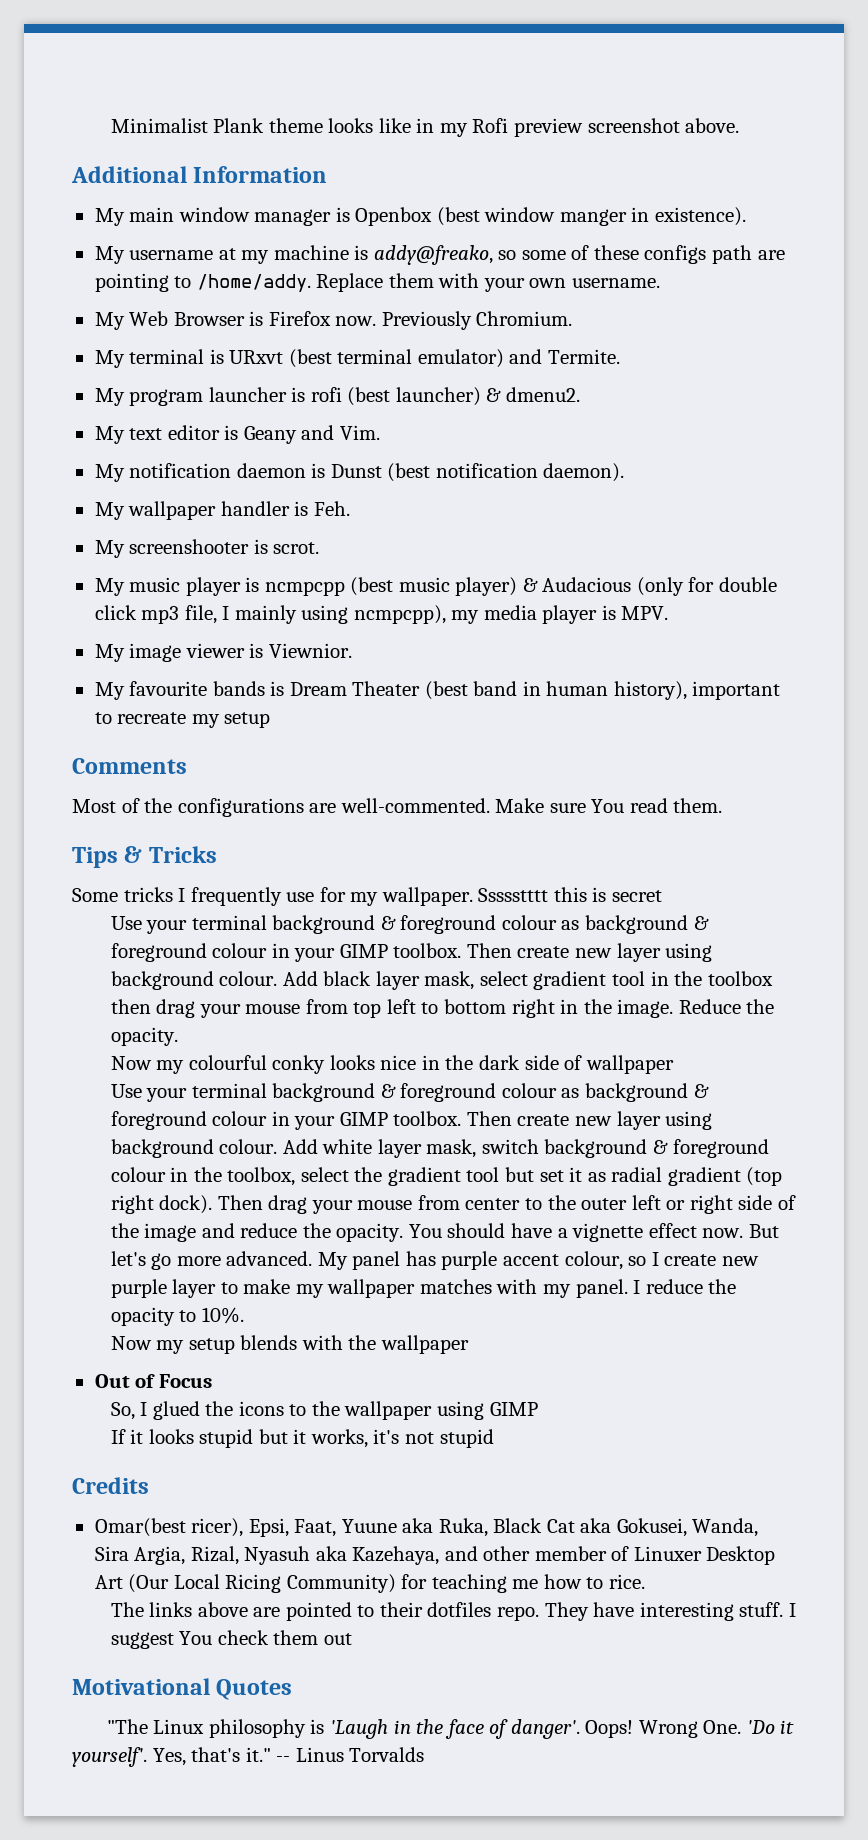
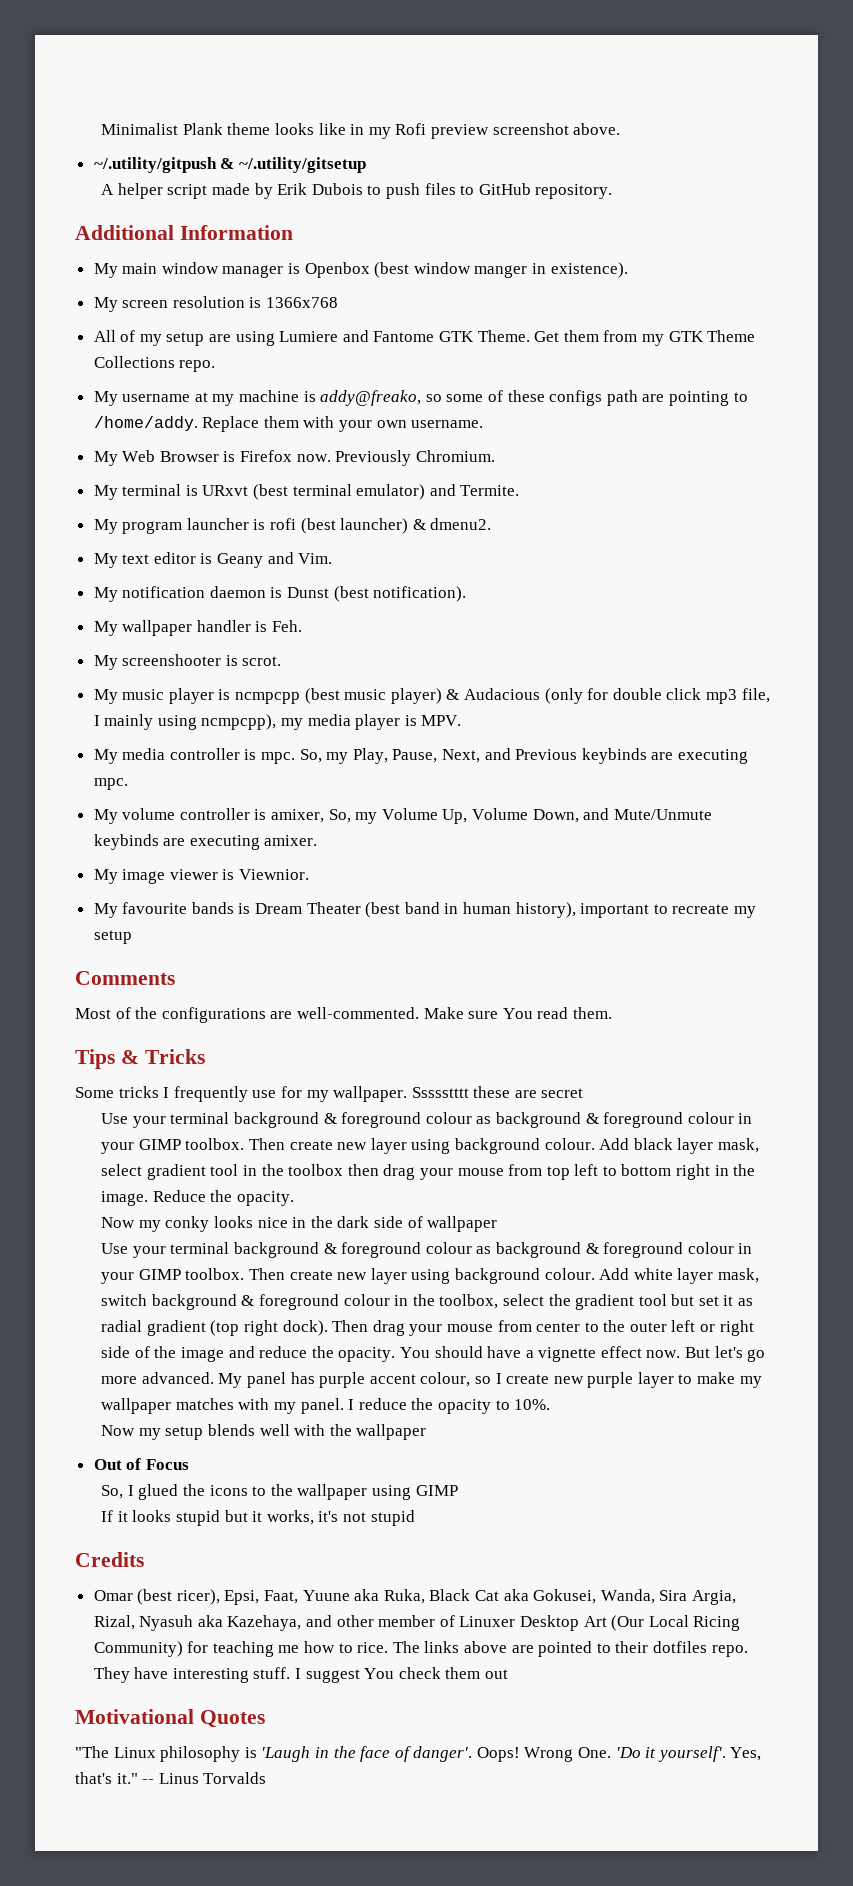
(740, 125) none -> [93,157,366,173] [101,183,613,199] // ~/.utility/gitpush & ~/.utility/gitsetup // A helper script made by Erik Dubois to push files to GitHub repository.
(746, 216) none -> [93,296,339,312] [93,330,756,346] [93,356,216,372] // My screen resolution is 1366x768 // All of my setup are using Lumiere and Fantome GTK Theme. Get them from my GTK Theme Collections repo.
[435,463,625,482] notification daemon). -> [373,586,467,602] notification).
(669, 613) none -> [93,748,748,764] [93,778,128,790] [93,808,712,824] [93,834,318,850] // My media controller is mpc. So, my Play, Pause, Next, and Previous keybinds are executing mpc. // My volume controller is amixer, So, my Volume Up, Volume Down, and Mute/Unmute keybinds are executing amixer.
[553,887,607,902] this is -> [473,1086,537,1098] these are
[188,1055,267,1070] colourful -> (161, 1226) none
(298, 1342) none -> [259,1424,290,1436] well
[94,1518,186,1537] Omar(best -> [93,1589,173,1605] Omar (best
(645, 1581) // -> (389, 1647) none

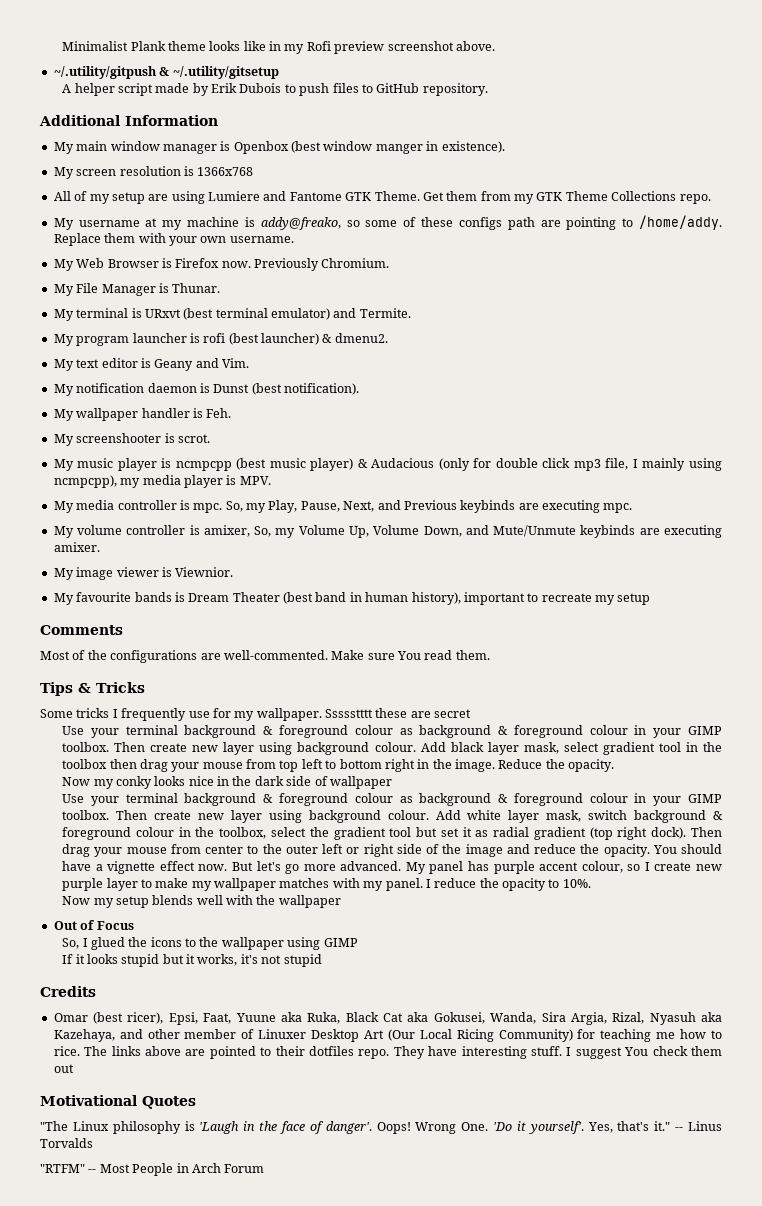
(495, 456) none -> [53,283,221,296] // My File Manager is Thunar.
(267, 1778) none -> [40,1163,265,1176] // "RTFM" -- Most People in Arch Forum

